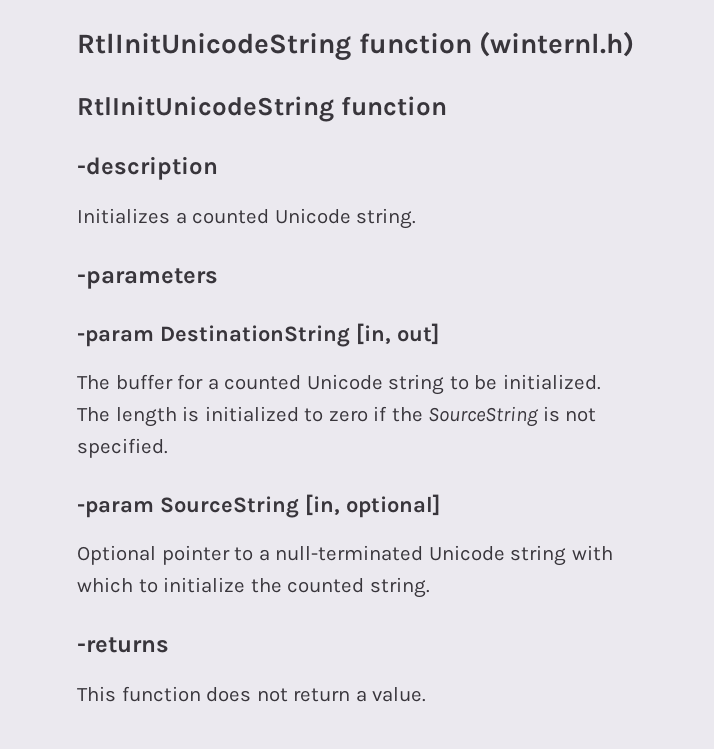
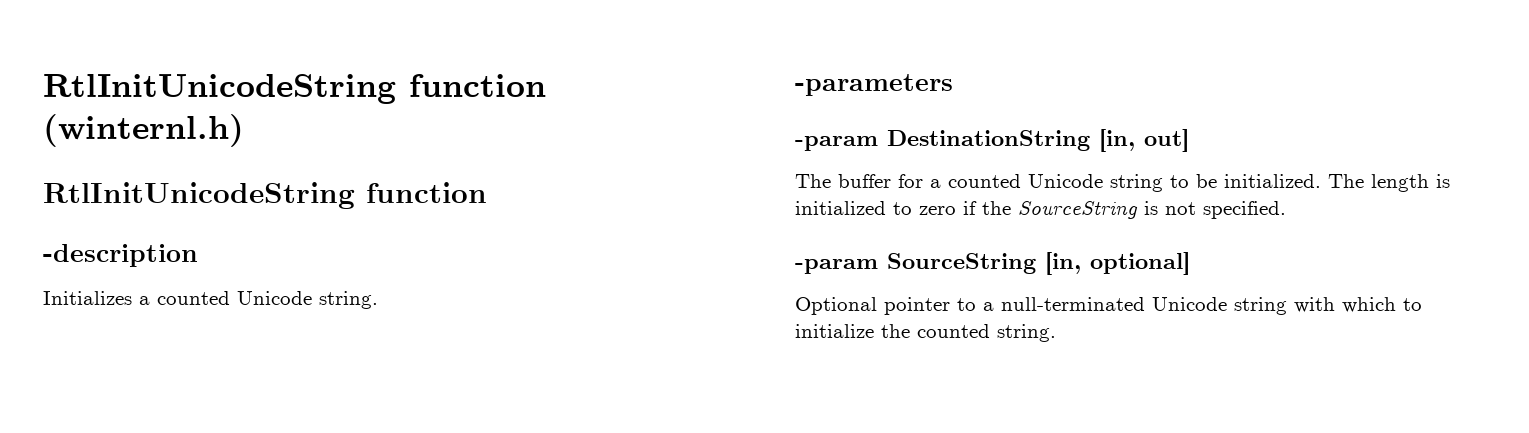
[77,637,169,653] [77,686,427,702] // -returns // This function does not return a value. -> (1056, 333) none

